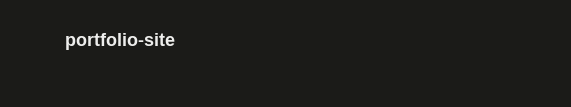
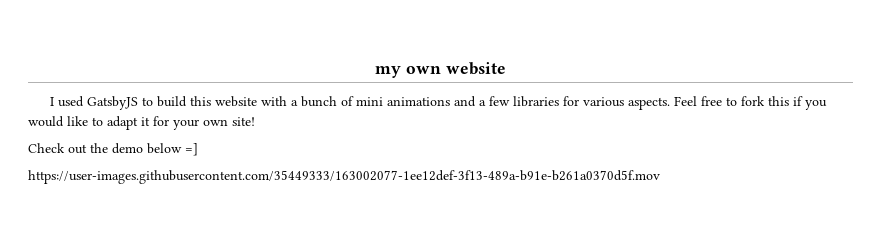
[65,33,175,50] portfolio-site -> [375,62,506,78] [50,96,828,110] [28,116,255,130] [28,143,198,156] [28,170,660,184] my own website // I used GatsbyJS to build this website with a bunch of mini animations and a few libraries for various aspects. Feel free to fork this if you would like to adapt it for your own site! // Check out the demo below =] // https://user-images.githubusercontent.com/35449333/163002077-1ee12def-3f13-489a-b91e-b261a0370d5f.mov

